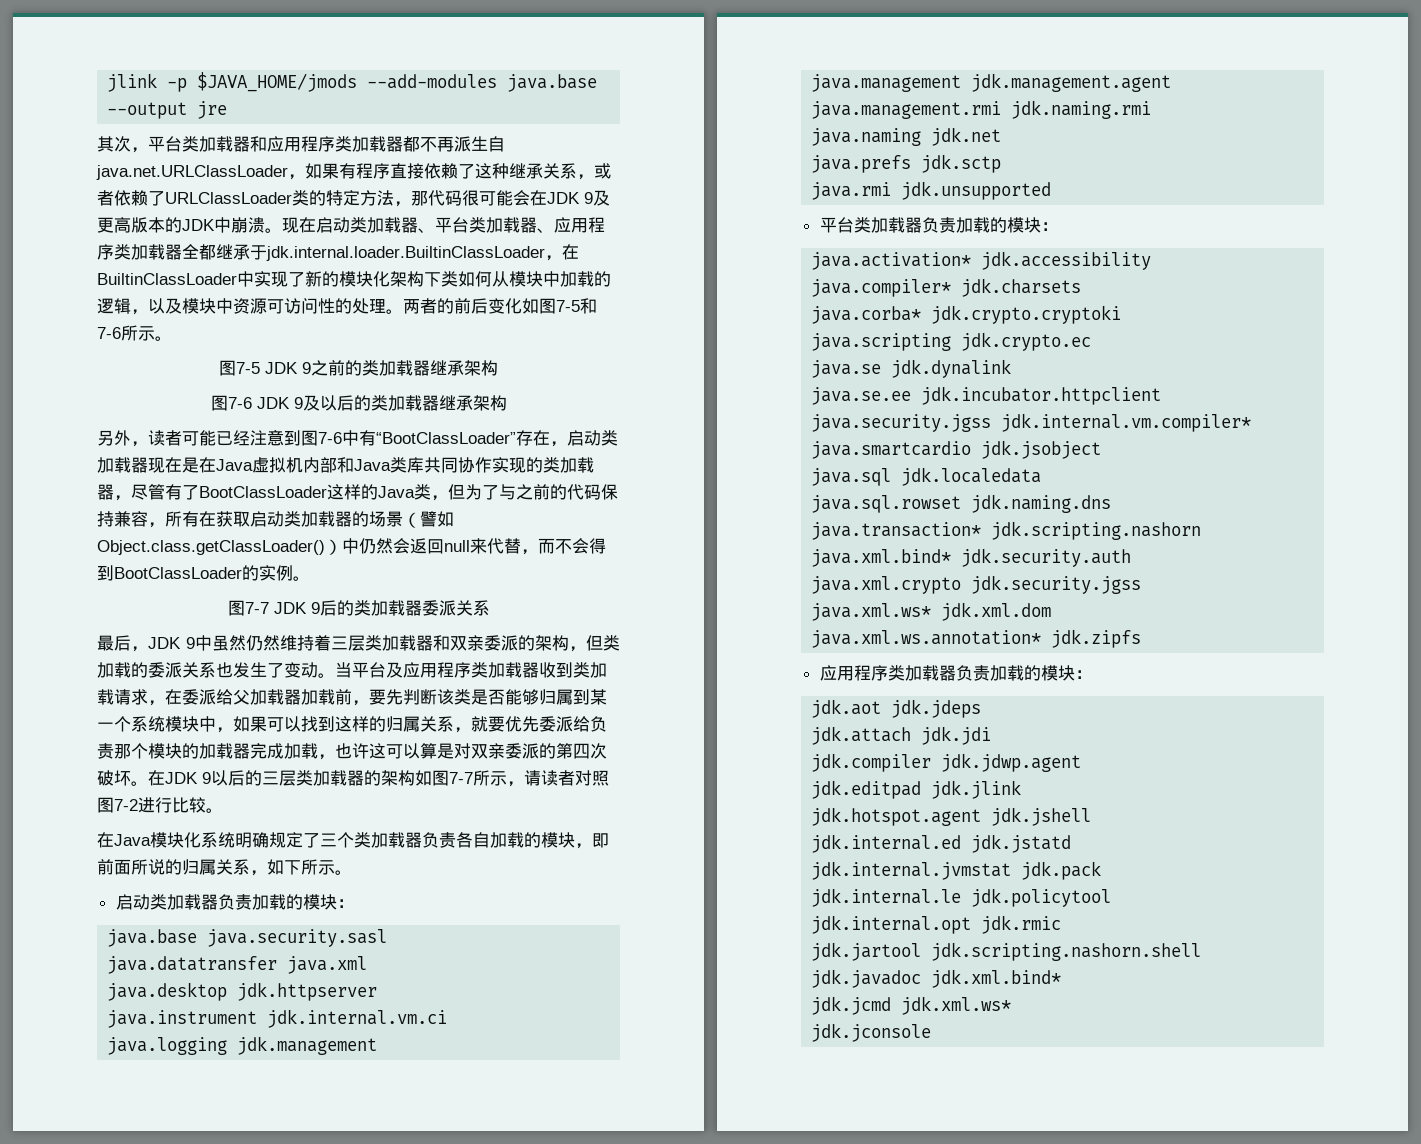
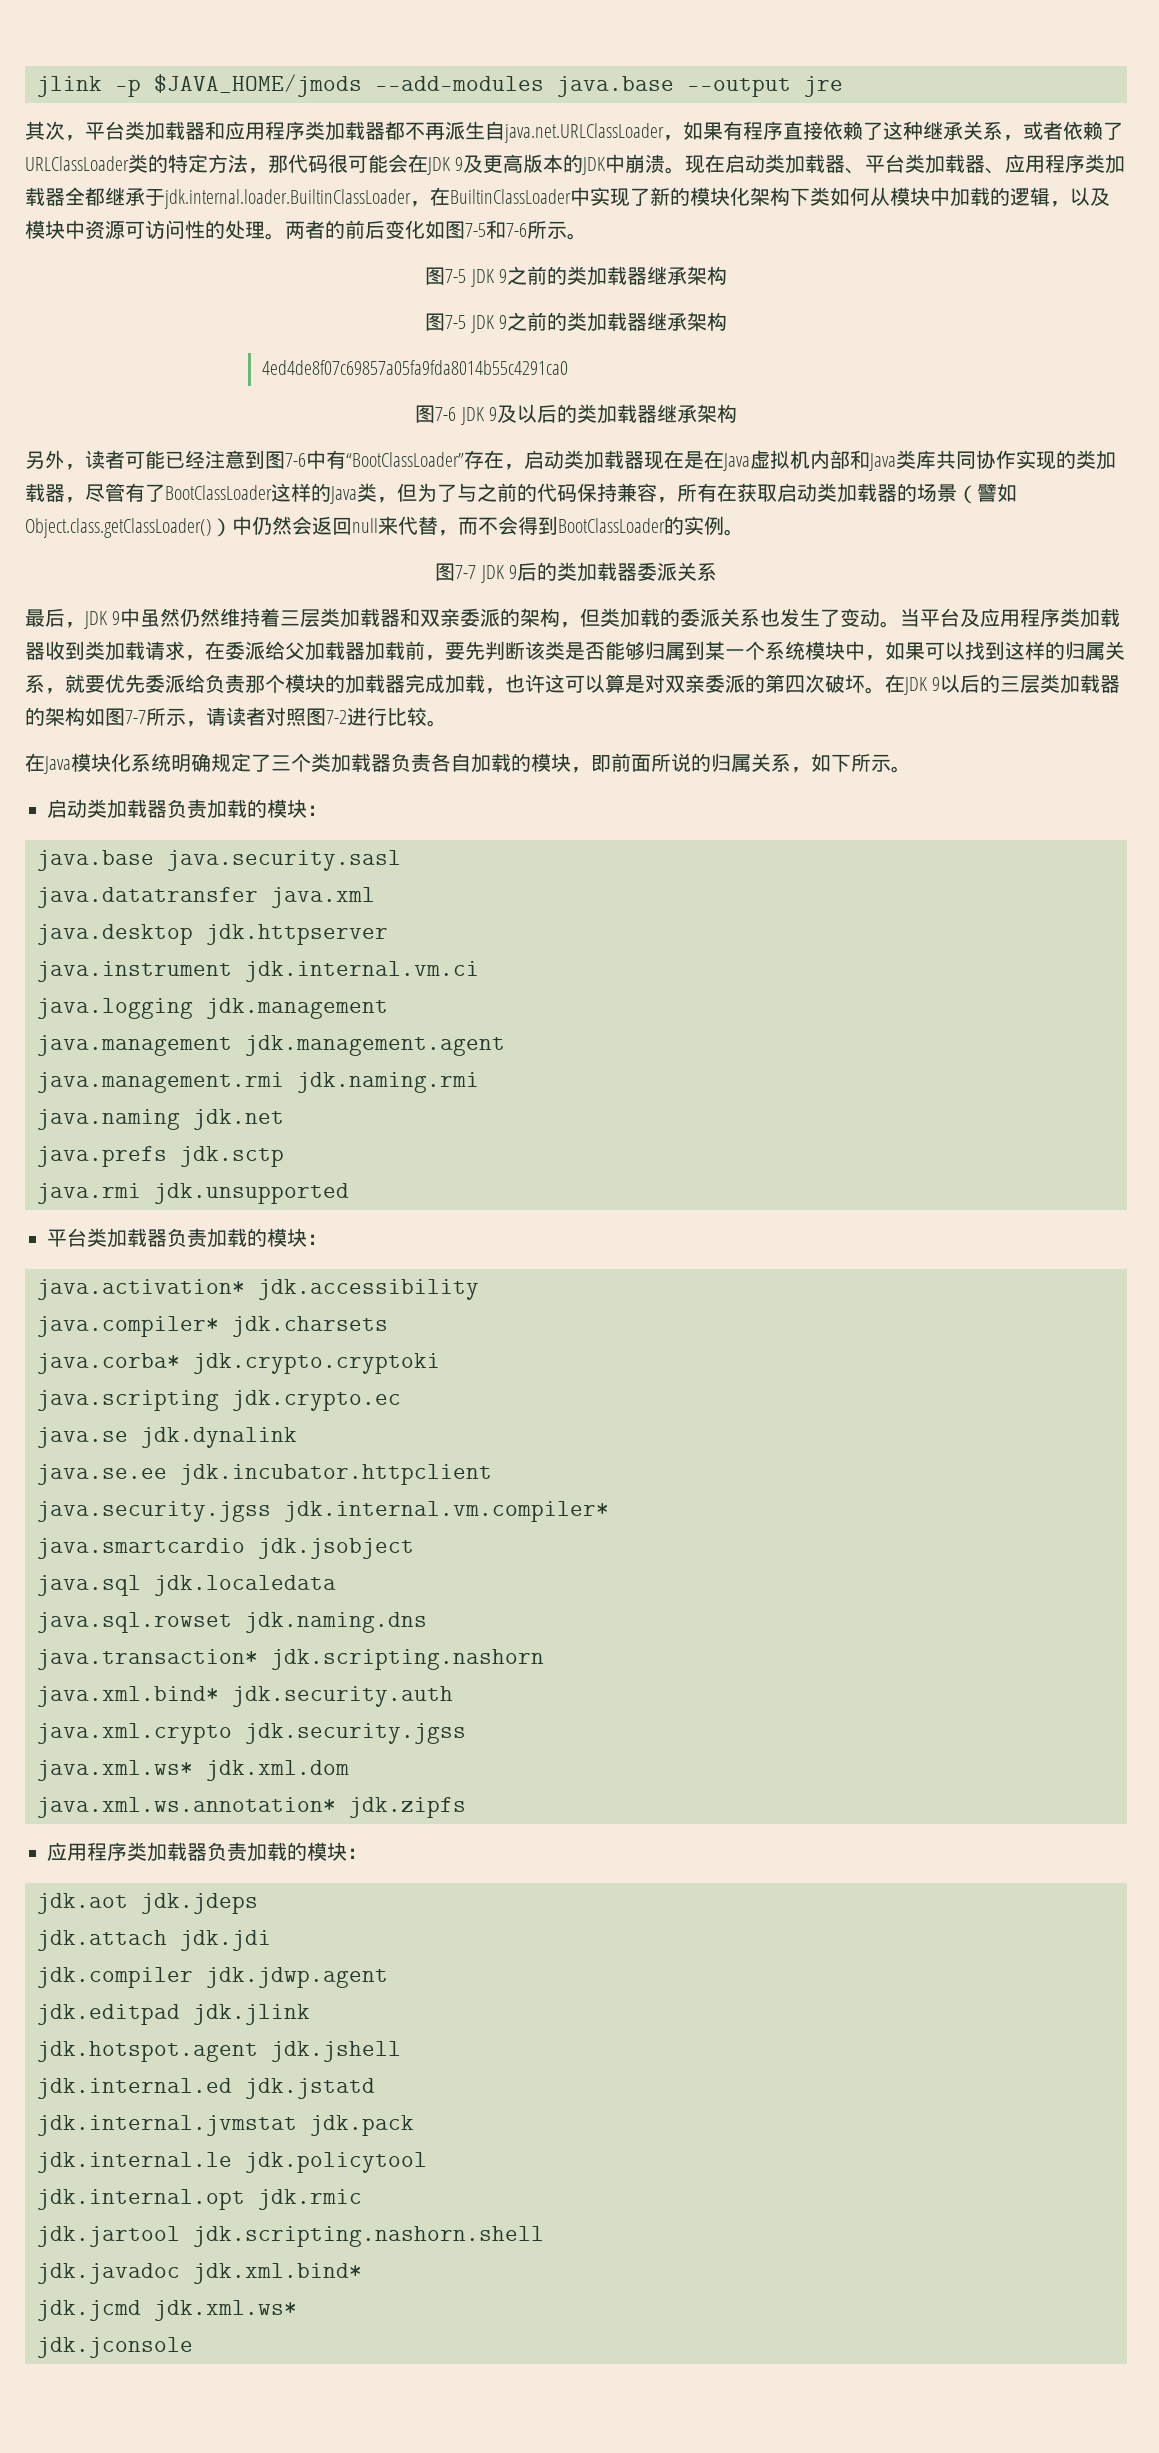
(498, 368) none -> [425,312,727,333] [261,360,568,375] // 图7-5 JDK 9之前的类加载器继承架构 // 4ed4de8f07c69857a05fa9fda8014b55c4291ca0

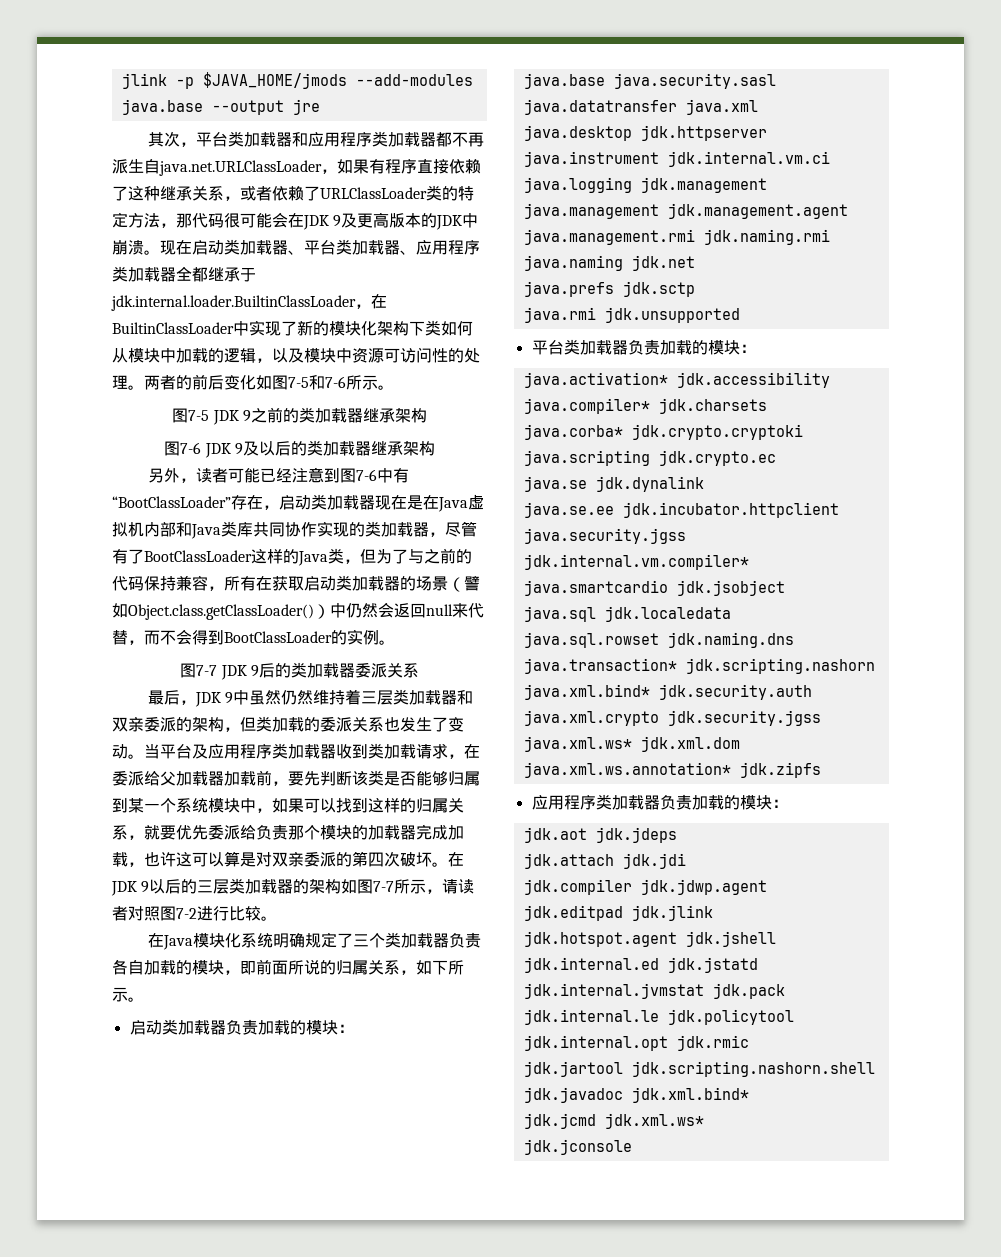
[425,312,727,333] [261,360,568,375] // 图7-5 JDK 9之前的类加载器继承架构 // 4ed4de8f07c69857a05fa9fda8014b55c4291ca0 -> (427, 415) none

